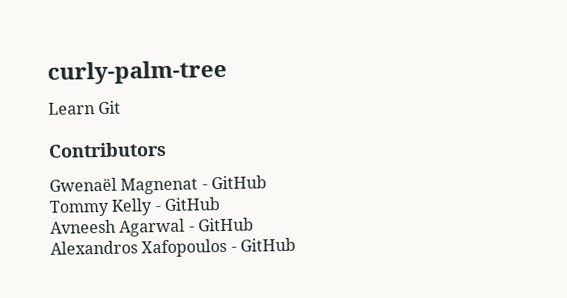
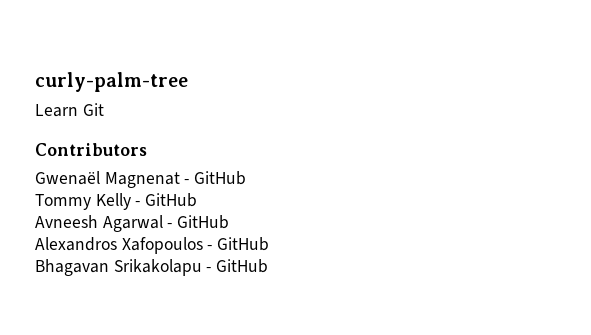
(296, 244) none -> [35,259,269,276] // Bhagavan Srikakolapu - GitHub

